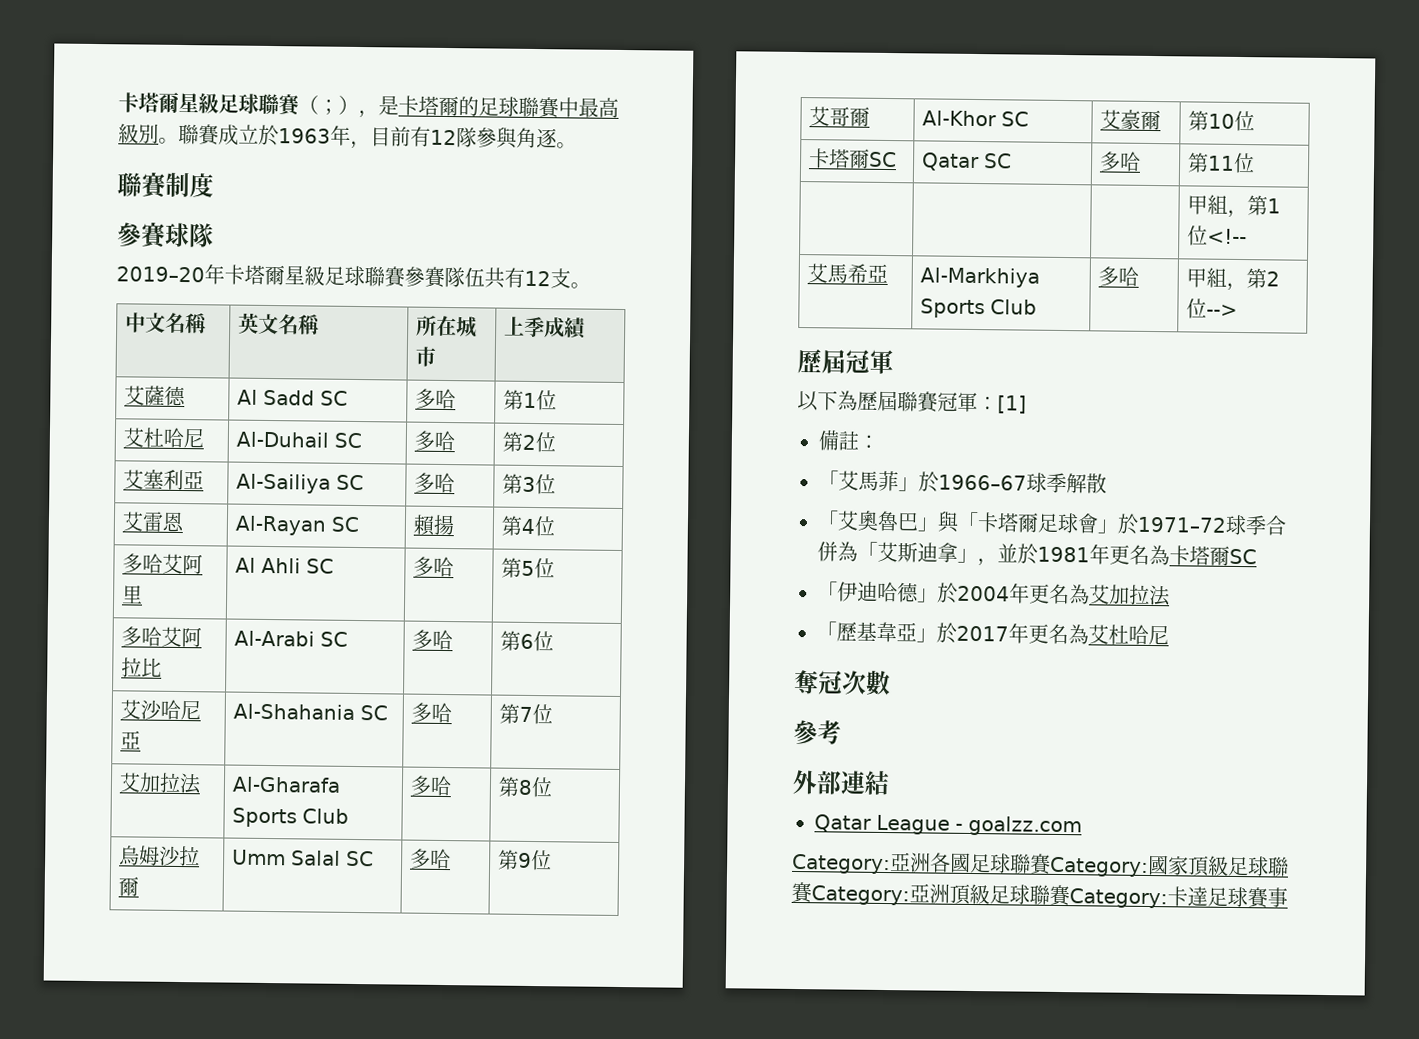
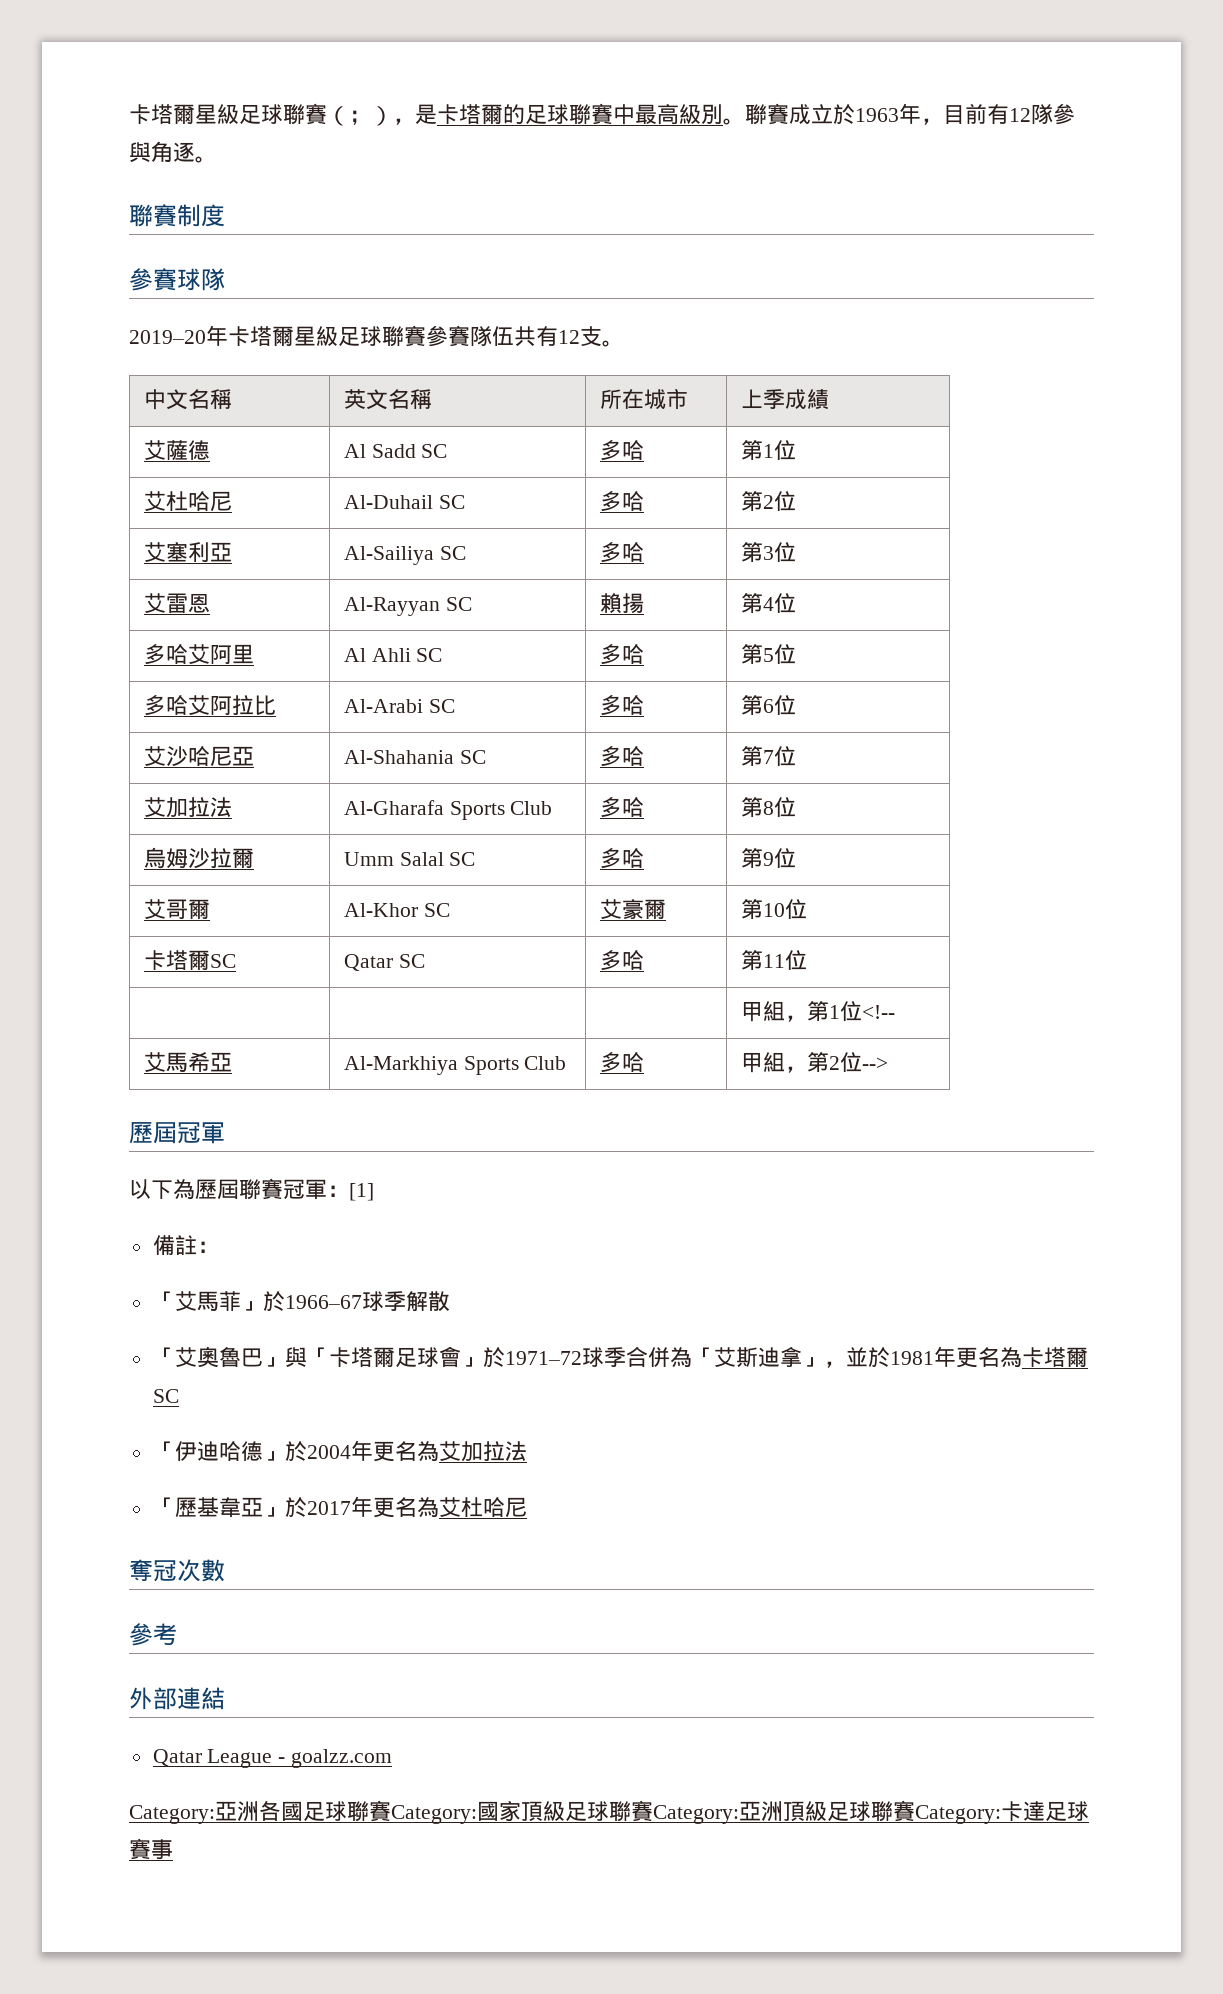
[235,515,328,536] Al-Rayan -> [343,597,440,616] Al-Rayyan

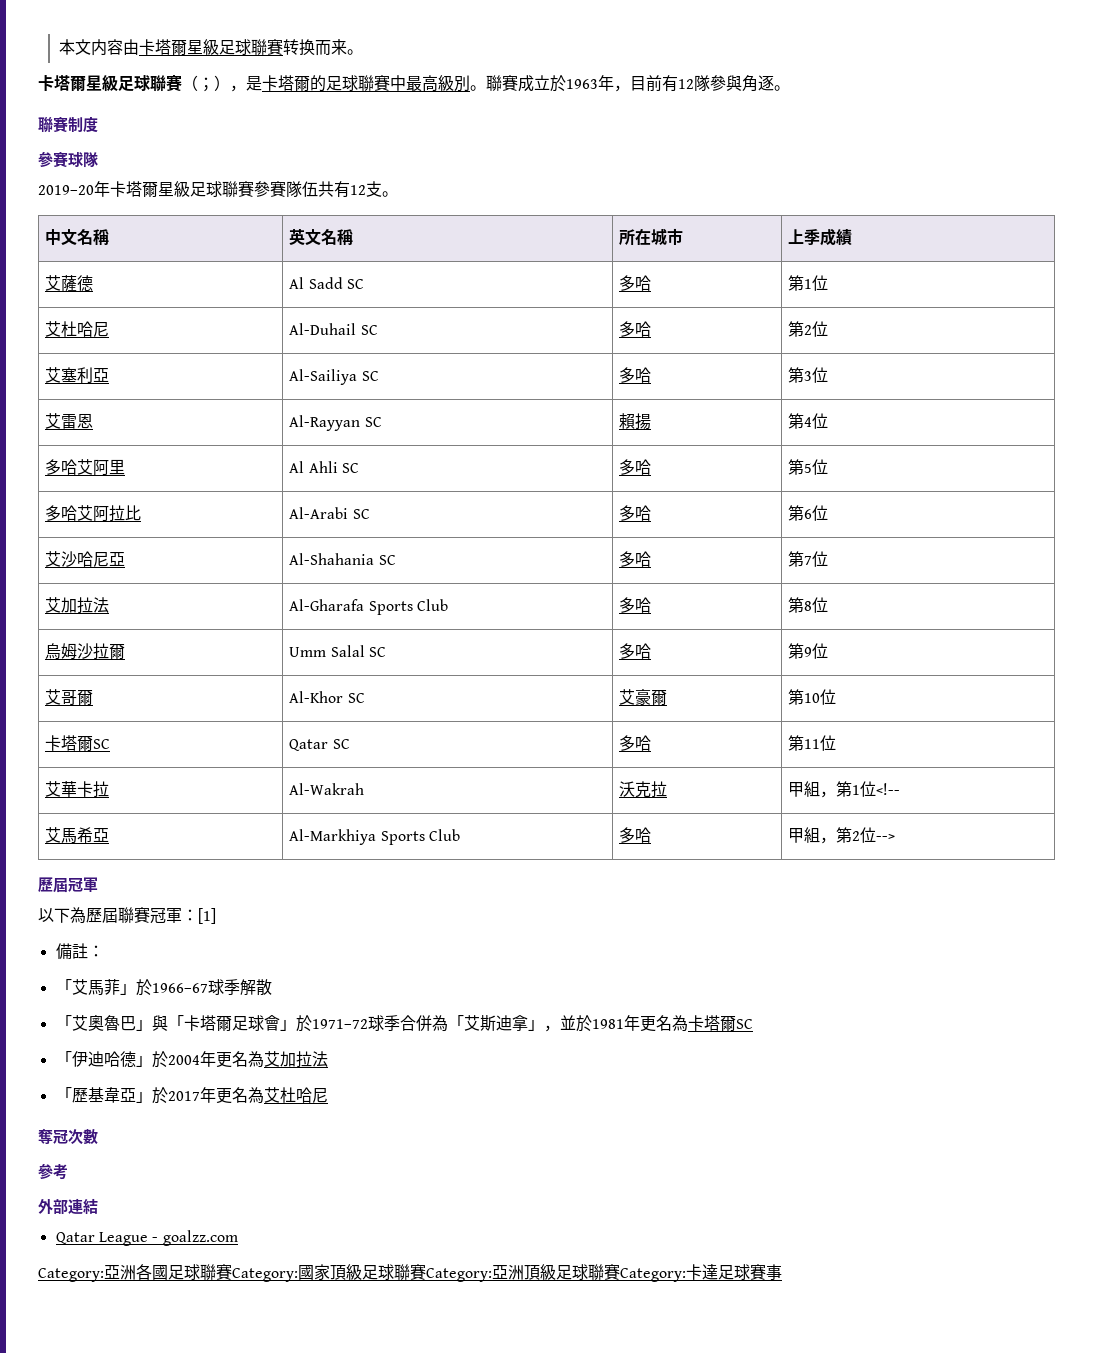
(129, 114) none -> [58,39,363,56] 本文内容由卡塔爾星級足球聯賽转换而来。 //
(807, 960) | | -> [45,781,110,798] [289,783,365,795] [619,781,668,798] 艾華卡拉 | Al-Wakrah | 沃克拉

